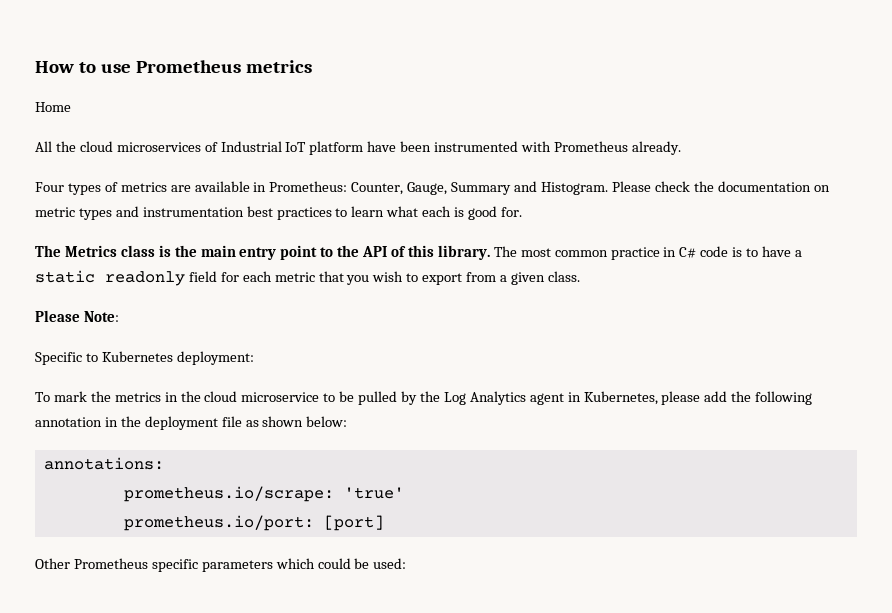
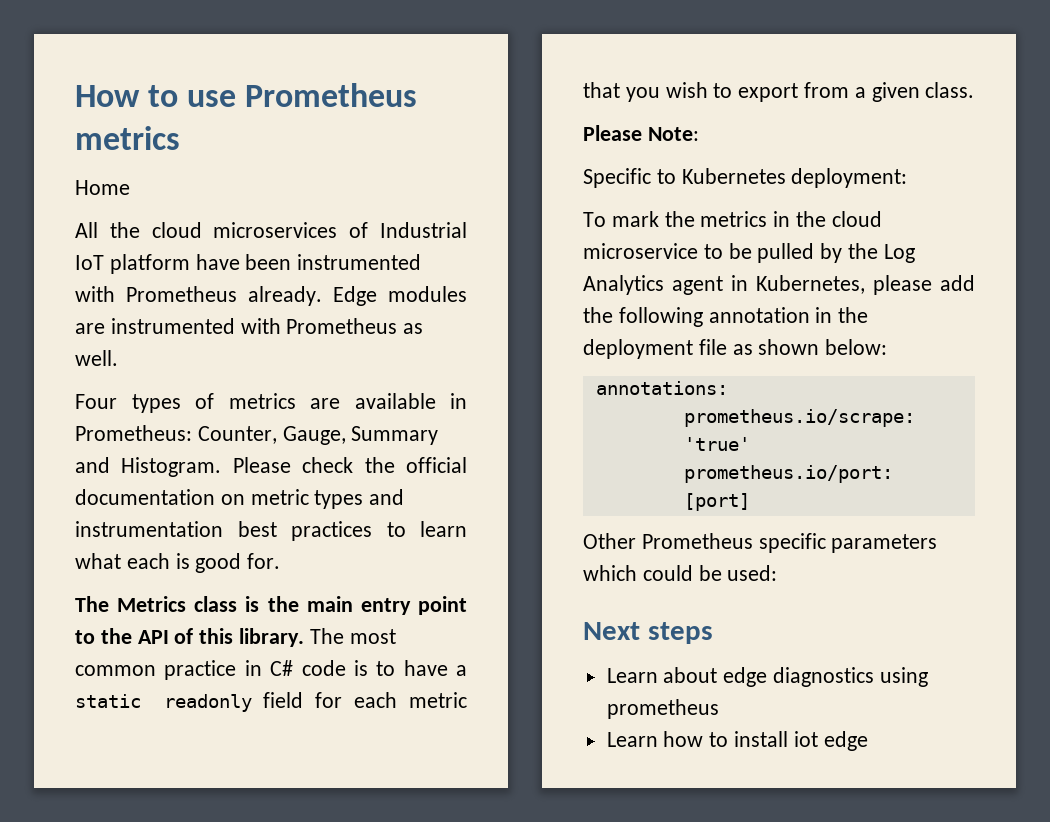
(681, 148) none -> [333,286,467,306] [75,318,424,334] [75,350,118,366] Edge modules are instrumented with Prometheus as well.
(714, 186) none -> [405,457,467,473] official
(407, 563) none -> [583,622,713,644] [606,667,928,687] [606,699,719,719] [606,731,868,751] // Next steps // Learn about edge diagnostics using prometheus // Learn how to install iot edge

